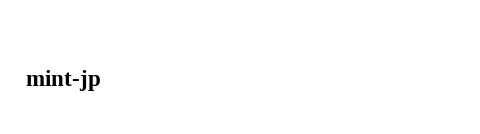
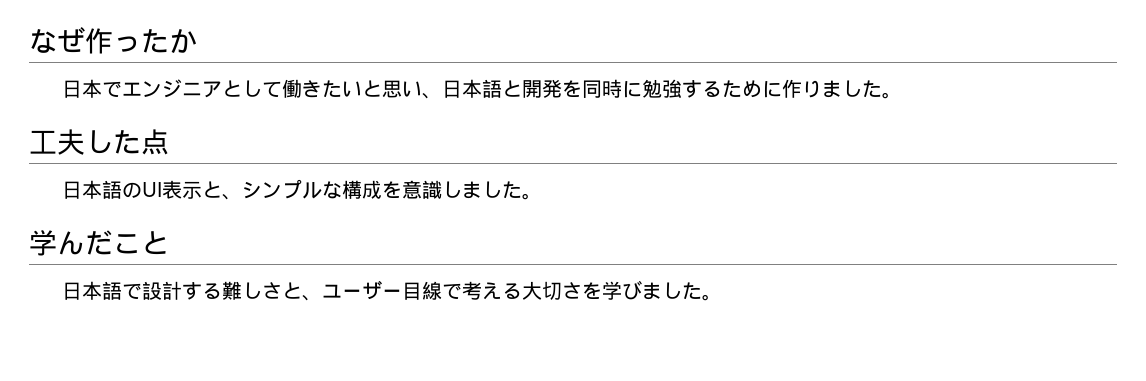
[26,70,101,91] mint-jp -> [29,27,197,54] [61,79,902,99] [29,129,169,155] [61,179,542,200] [29,230,169,256] [61,280,722,301] なぜ作ったか // 日本でエンジニアとして働きたいと思い、日本語と開発を同時に勉強するために作りました。 // 工夫した点 // 日本語のUI表示と、シンプルな構成を意識しました。 // 学んだこと // 日本語で設計する難しさと、ユーザー目線で考える大切さを学びました。

